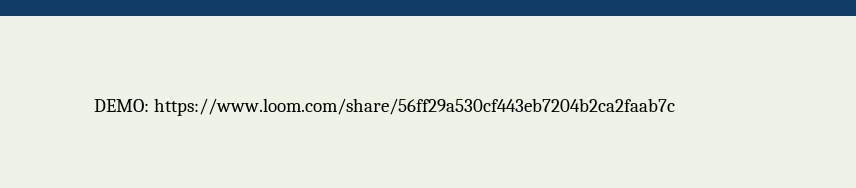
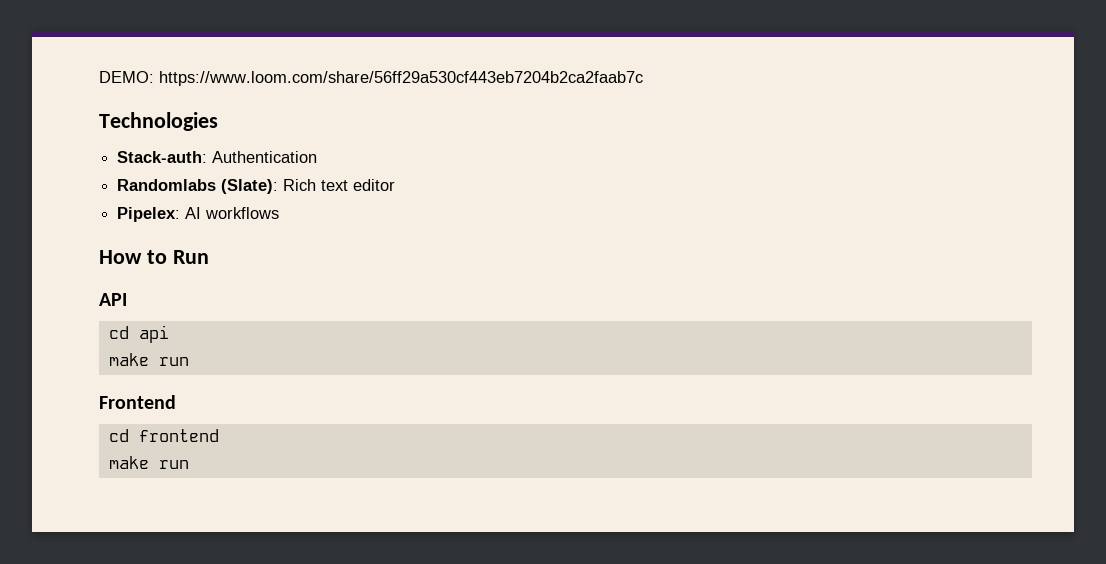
(676, 107) none -> [99,112,218,131] [117,151,318,163] [117,179,396,194] [117,207,280,222] [99,250,209,264] [99,293,127,306] [108,325,169,343] [108,353,189,366] [99,395,176,409] [108,429,219,442] [108,456,189,469] // Technologies // Stack-auth: Authentication // Randomlabs (Slate): Rich text editor // Pipelex: AI workflows // How to Run // API // cd api // make run // Frontend // cd frontend // make run

